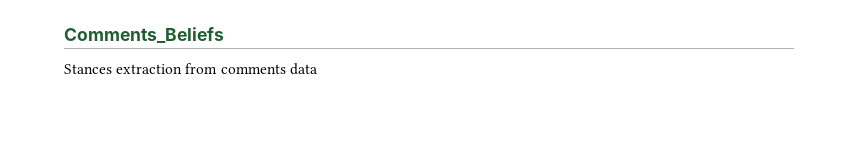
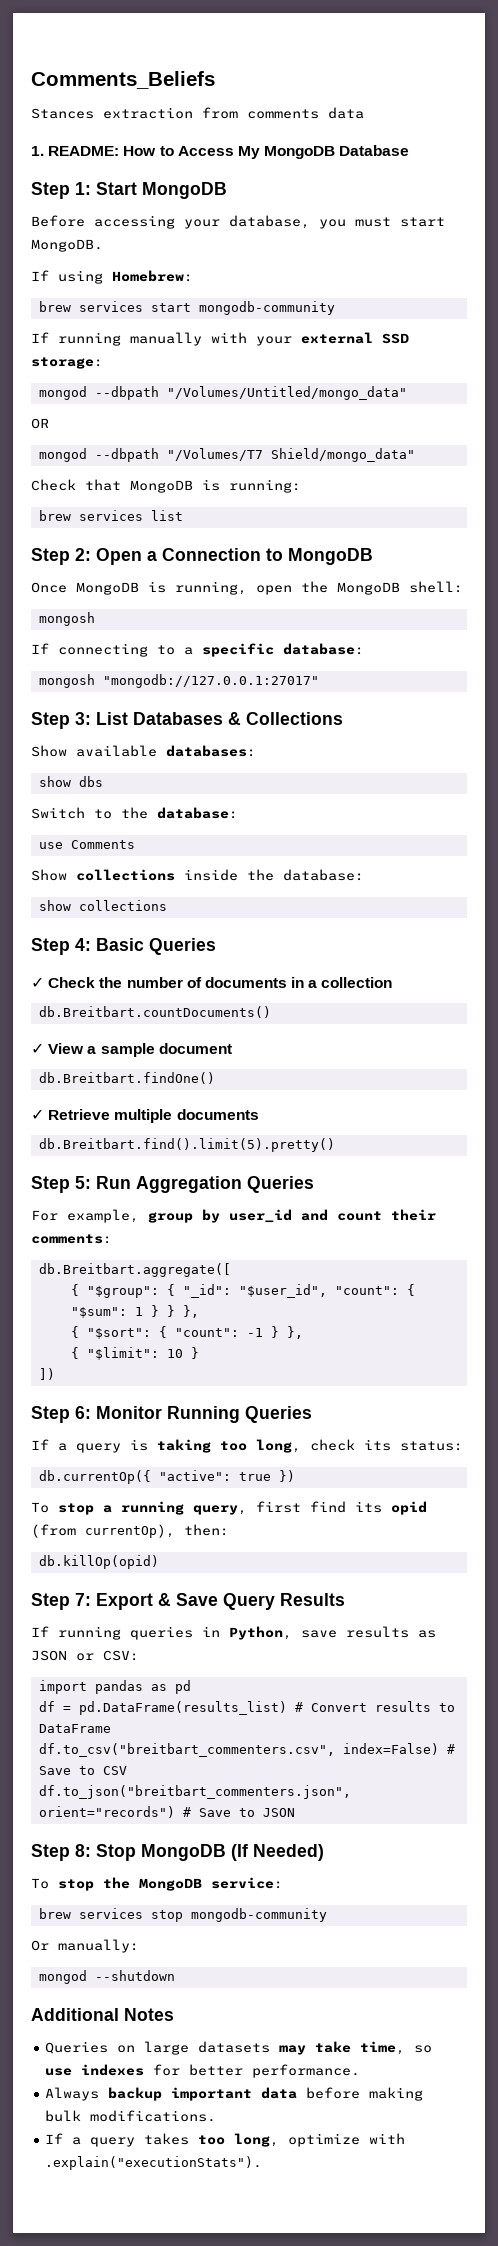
(318, 69) none -> [31,145,410,159] [31,182,227,199] [31,215,445,229] [31,239,103,252] [31,270,193,284] [38,301,335,315] [31,332,409,346] [31,357,103,369] [38,386,407,400] [31,418,49,429] [38,448,415,462] [31,479,301,493] [38,510,183,521] [31,548,373,565] [31,581,463,595] [38,612,95,626] [31,643,364,657] [38,674,319,688] [31,712,343,729] [31,745,256,757] [38,776,103,787] [31,807,238,819] [38,840,135,849] [31,869,364,881] [38,900,167,911] [31,938,216,955] [31,977,393,988] [38,1006,271,1018] [31,1043,232,1057] [38,1072,215,1084] [31,1109,259,1123] [38,1138,335,1152] [31,1176,314,1193] [31,1209,436,1223] [31,1234,112,1244] [38,1263,231,1277] [70,1284,415,1298] [70,1305,199,1318] [70,1326,303,1339] [70,1347,199,1360] [38,1368,55,1380] [31,1406,312,1423] [31,1439,463,1453] [38,1470,295,1484] [31,1501,427,1515] [31,1524,229,1538] [38,1555,159,1569] [31,1593,345,1610] [31,1626,436,1640] [31,1650,139,1661] [38,1680,191,1694] [38,1701,455,1715] [38,1724,111,1733] [38,1743,455,1757] [38,1766,127,1775] [38,1785,351,1799] [38,1806,295,1818] [31,1844,324,1861] [31,1877,283,1891] [38,1908,327,1922] [31,1939,139,1953] [38,1970,175,1984] [31,2008,174,2021] [45,2041,433,2055] [45,2064,361,2078] [45,2087,424,2101] [45,2110,217,2122] [45,2133,406,2147] [45,2156,263,2170] // 1. README: How to Access My MongoDB Database // Step 1: Start MongoDB // Before accessing your database, you must start MongoDB. // If using Homebrew: // brew services start mongodb-community // If running manually with your external SSD storage: // mongod --dbpath "/Volumes/Untitled/mongo_data" // OR // mongod --dbpath "/Volumes/T7 Shield/mongo_data" // Check that MongoDB is running: // brew services list // Step 2: Open a Connection to MongoDB // Once MongoDB is running, open the MongoDB shell: // mongosh // If connecting to a specific database: // mongosh "mongodb://127.0.0.1:27017" // Step 3: List Databases & Collections // Show available databases: // show dbs // Switch to the database: // use Comments // Show collections inside the database: // show collections // Step 4: Basic Queries // ✓ Check the number of documents in a collection // db.Breitbart.countDocuments() // ✓ View a sample document // db.Breitbart.findOne() // ✓ Retrieve multiple documents // db.Breitbart.find().limit(5).pretty() // Step 5: Run Aggregation Queries // For example, group by user_id and count their comments: // db.Breitbart.aggregate([ // { "$group": { "_id": "$user_id", "count": { "$sum": 1 } } }, // { "$sort": { "count": -1 } }, // { "$limit": 10 } // ]) // Step 6: Monitor Running Queries // If a query is taking too long, check its status: // db.currentOp({ "active": true }) // To stop a running query, first find its opid (from currentOp), then: // db.killOp(opid) // Step 7: Export & Save Query Results // If running queries in Python, save results as JSON or CSV: // import pandas as pd // df = pd.DataFrame(results_list) # Convert results to DataFrame // df.to_csv("breitbart_commenters.csv", index=False) # Save to CSV // df.to_json("breitbart_commenters.json", orient="records") # Save to JSON // Step 8: Stop MongoDB (If Needed) // To stop the MongoDB service: // brew services stop mongodb-community // Or manually: // mongod --shutdown // Additional Notes // Queries on large datasets may take time, so use indexes for better performance. // Always backup important data before making bulk modifications. // If a query takes too long, optimize with .explain("executionStats").

